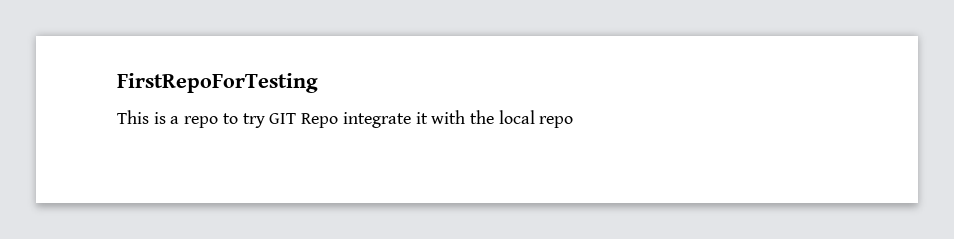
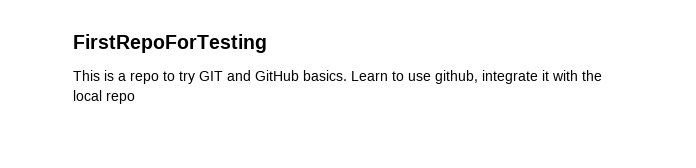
[301,113,339,128] Repo -> [227,70,478,84] and GitHub basics. Learn to use github,

